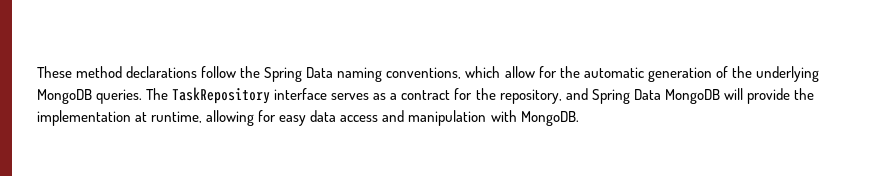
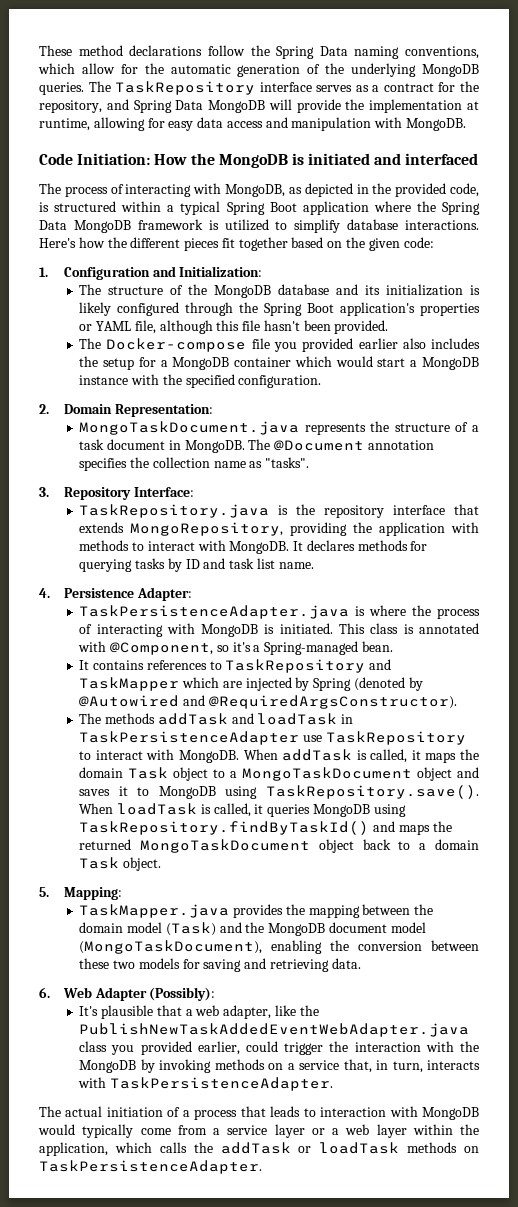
(579, 118) none -> [39,153,479,168] [39,183,479,197] [39,201,481,215] [39,219,479,233] [39,237,434,251] [39,266,263,280] [79,284,480,298] [79,302,481,316] [79,320,389,334] [79,338,481,352] [79,356,480,370] [79,374,322,388] [39,404,213,417] [79,421,480,435] [79,439,434,453] [79,457,310,471] [39,487,194,500] [79,504,479,518] [79,522,479,536] [79,540,428,554] [79,558,314,572] [39,587,192,601] [79,605,480,619] [79,623,480,637] [78,641,393,655] [79,659,392,673] [79,677,423,691] [79,695,457,709] [79,713,354,725] [79,731,466,745] [79,749,480,763] [79,767,479,781] [79,785,480,799] [79,803,406,817] [79,821,452,835] [79,839,480,853] [79,857,162,871] [39,887,122,900] [79,904,434,918] [79,922,426,936] [79,940,479,954] [79,958,361,972] [39,987,216,1001] [79,1005,319,1019] [79,1023,470,1037] [79,1041,479,1055] [79,1059,480,1073] [78,1077,334,1091] [39,1106,479,1120] [38,1124,479,1138] [39,1142,479,1156] [39,1160,262,1174] // Code Initiation: How the MongoDB is initiated and interfaced // The process of interacting with MongoDB, as depicted in the provided code, is structured within a typical Spring Boot application where the Spring Data MongoDB framework is utilized to simplify database interactions. Here's how the different pieces fit together based on the given code: // 1. Configuration and Initialization: // The structure of the MongoDB database and its initialization is likely configured through the Spring Boot application's properties or YAML file, although this file hasn't been provided. // The Docker-compose file you provided earlier also includes the setup for a MongoDB container which would start a MongoDB instance with the specified configuration. // 2. Domain Representation: // MongoTaskDocument.java represents the structure of a task document in MongoDB. The @Document annotation specifies the collection name as "tasks". // 3. Repository Interface: // TaskRepository.java is the repository interface that extends MongoRepository, providing the application with methods to interact with MongoDB. It declares methods for querying tasks by ID and task list name. // 4. Persistence Adapter: // TaskPersistenceAdapter.java is where the process of interacting with MongoDB is initiated. This class is annotated with @Component, so it's a Spring-managed bean. // It contains references to TaskRepository and TaskMapper which are injected by Spring (denoted by @Autowired and @RequiredArgsConstructor). // The methods addTask and loadTask in TaskPersistenceAdapter use TaskRepository to interact with MongoDB. When addTask is called, it maps the domain Task object to a MongoTaskDocument object and saves it to MongoDB using TaskRepository.save(). When loadTask is called, it queries MongoDB using TaskRepository.findByTaskId() and maps the returned MongoTaskDocument object back to a domain Task object. // 5. Mapping: // TaskMapper.java provides the mapping between the domain model (Task) and the MongoDB document model (MongoTaskDocument), enabling the conversion between these two models for saving and retrieving data. // 6. Web Adapter (Possibly): // It's plausible that a web adapter, like the PublishNewTaskAddedEventWebAdapter.java class you provided earlier, could trigger the interaction with the MongoDB by invoking methods on a service that, in turn, interacts with TaskPersistenceAdapter. // The actual initiation of a process that leads to interaction with MongoDB would typically come from a service layer or a web layer within the application, which calls the addTask or loadTask methods on TaskPersistenceAdapter.

